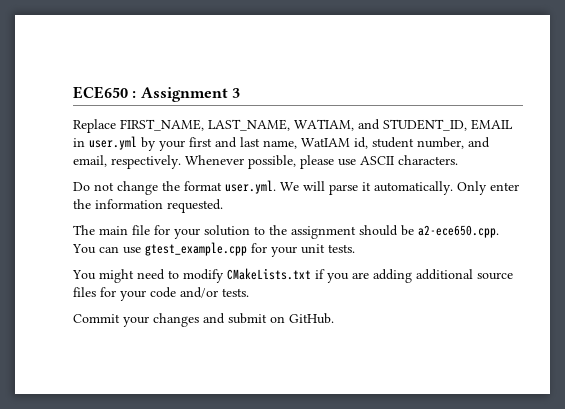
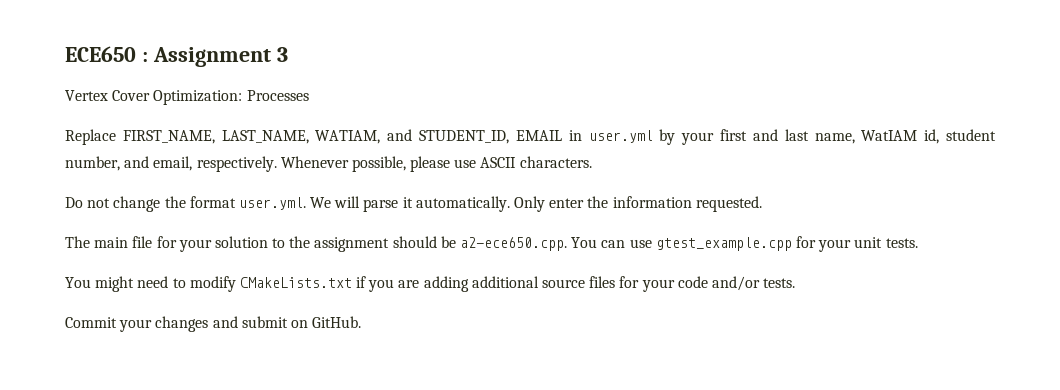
(240, 93) none -> [65,90,309,105] // Vertex Cover Optimization: Processes

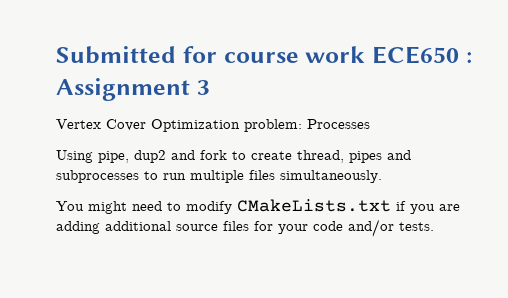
(65, 54) none -> [56,46,366,64] Submitted for course work
[153,90,243,105] Optimization: -> [151,119,302,132] Optimization problem:
[65,129,997,145] [65,156,592,172] [65,196,762,212] [65,236,918,252] Replace FIRST_NAME, LAST_NAME, WATIAM, and STUDENT_ID, EMAIL in user.yml by your first and last name, WatIAM id, student number, and email, respectively. Whenever possible, please use ASCII characters. // Do not change the format user.yml. We will parse it automatically. Only enter the information requested. // The main file for your solution to the assignment should be a2-ece650.cpp. You can use gtest_example.cpp for your unit tests. -> [56,150,411,163] [56,170,382,183] Using pipe, dup2 and fork to create thread, pipes and subprocesses to run multiple files simultaneously.
[65,316,362,332] // Commit your changes and submit on GitHub. -> (434, 226) none

